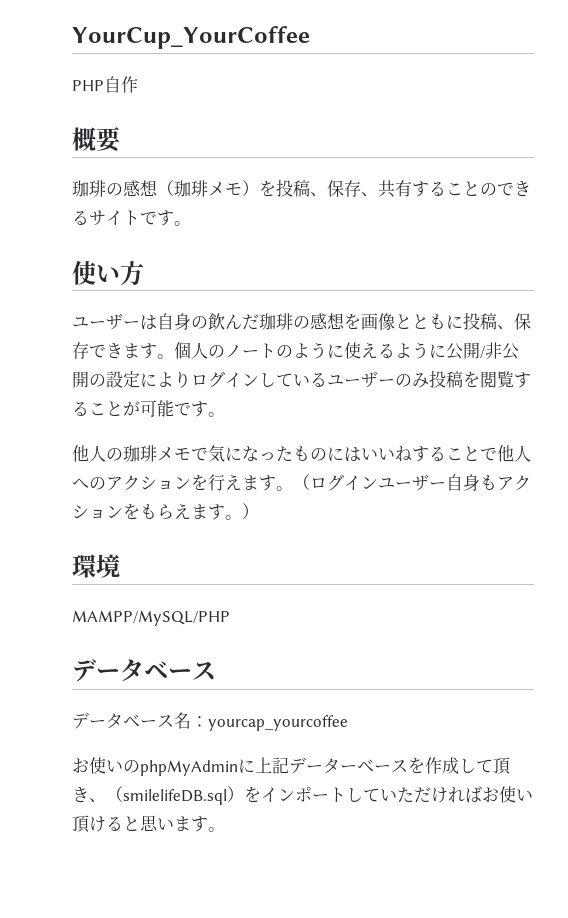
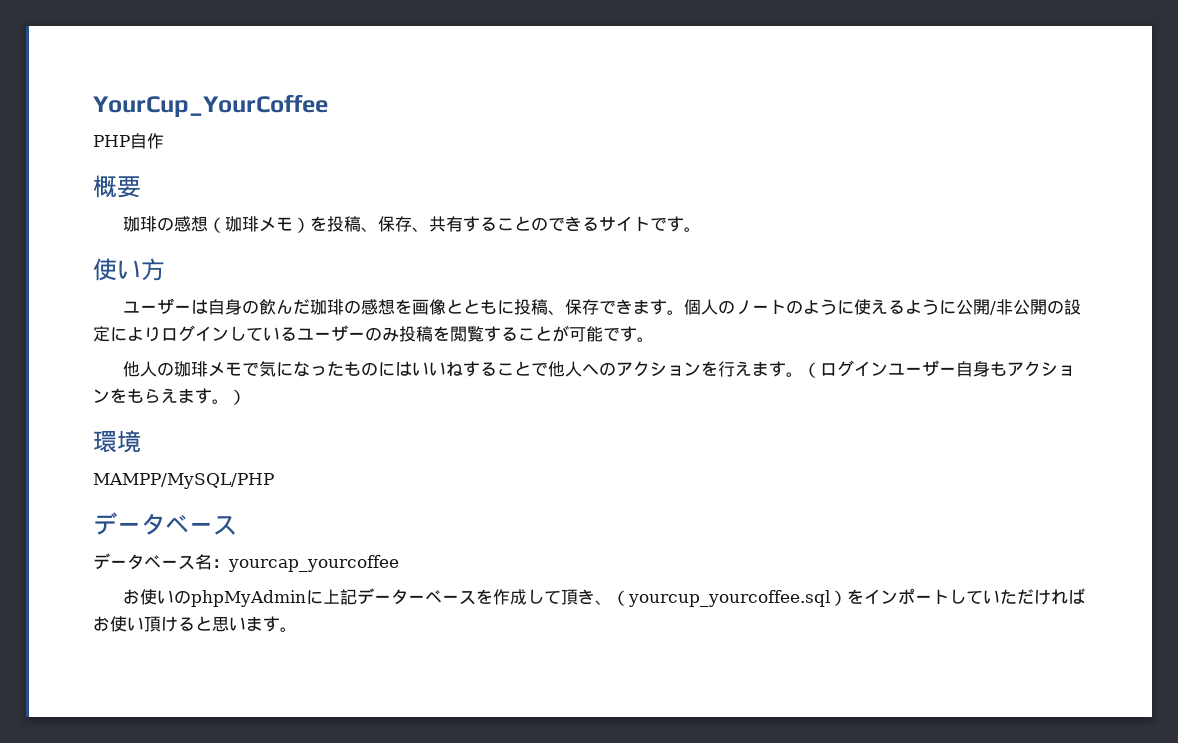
[123,789,227,805] smilelifeDB.sql -> [627,590,830,607] yourcup_yourcoffee.sql

